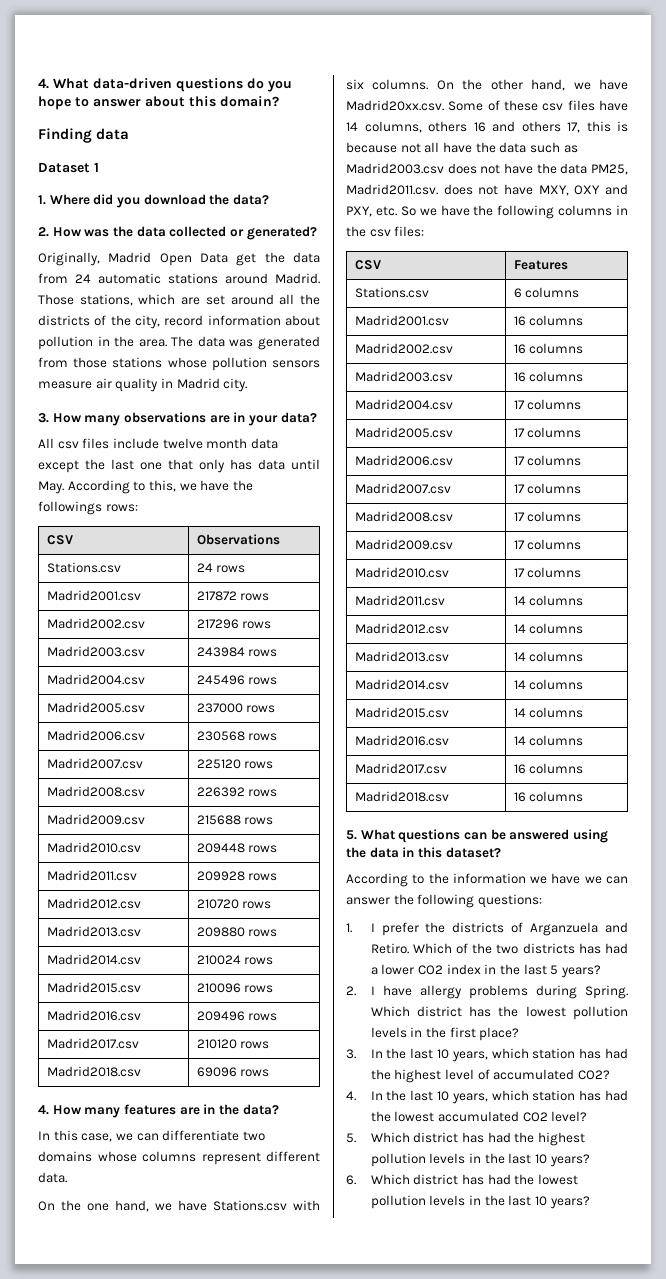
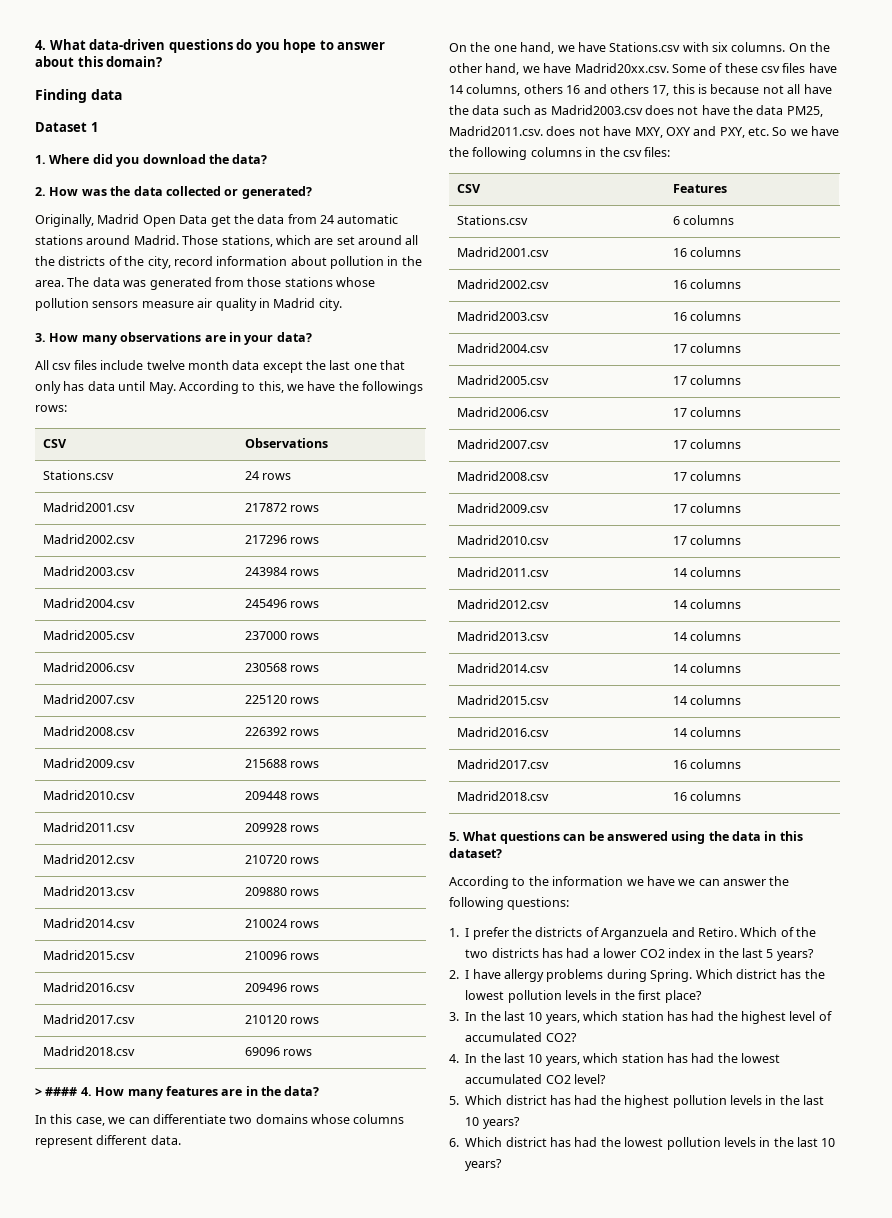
(270, 1073) none -> [35,1087,78,1096] > ####

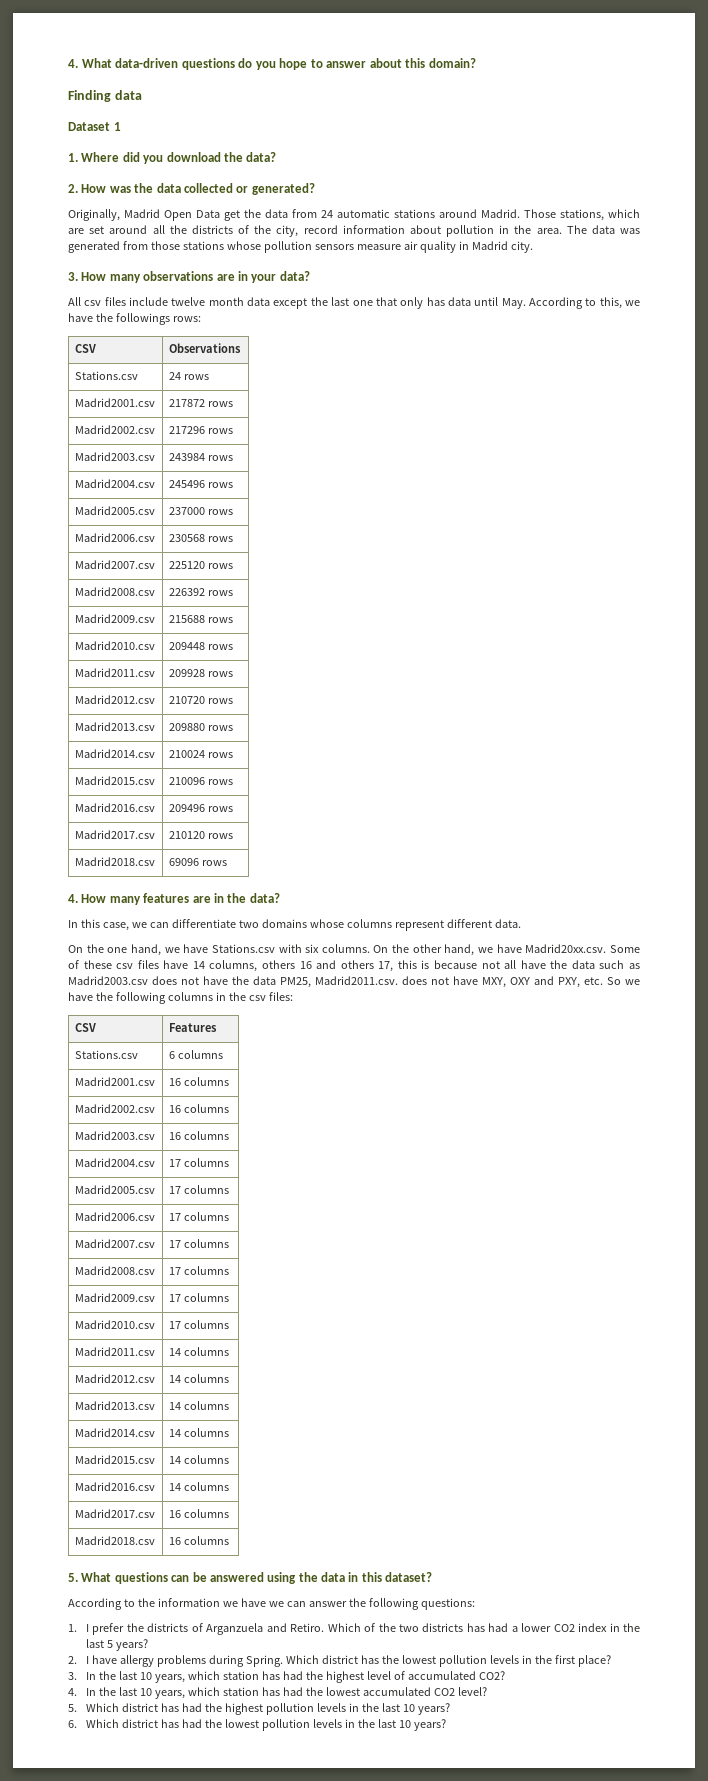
[35,1087,78,1096] > #### -> (227, 863) none

